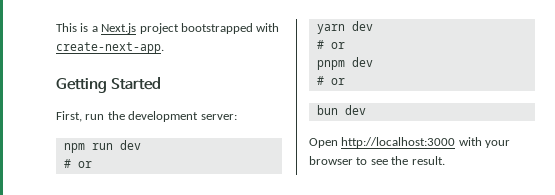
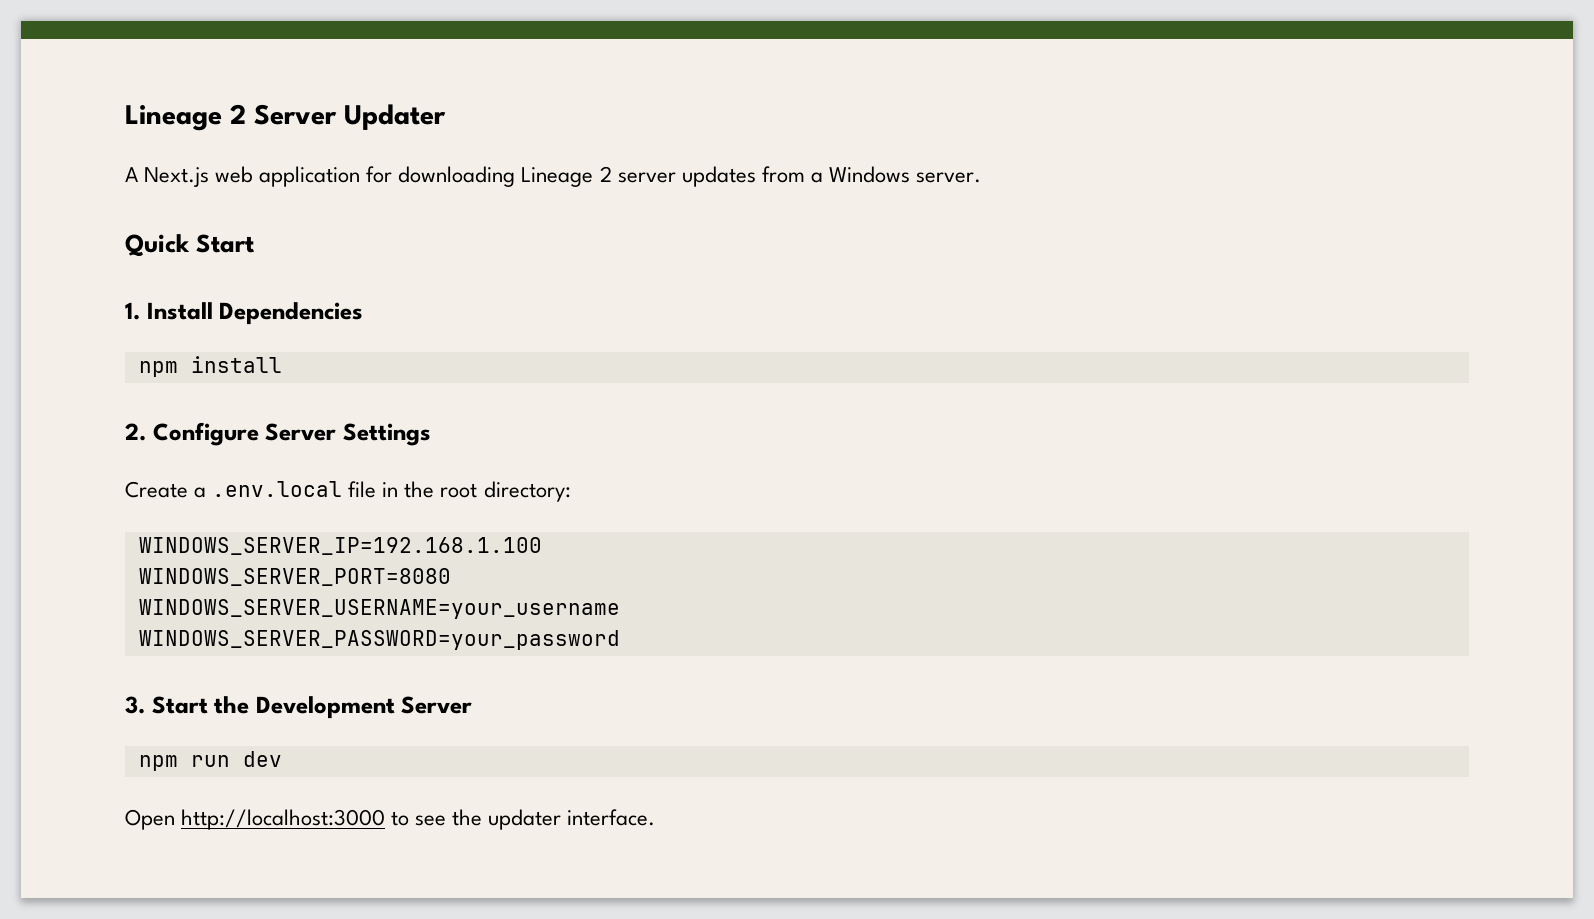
[56,23,280,34] [56,42,164,54] [56,77,162,93] [56,111,237,122] [63,140,141,153] [63,159,92,168] [316,21,373,34] [316,40,345,49] [316,57,373,70] [316,76,345,85] [316,105,338,115] This is a Next.js project bootstrapped with create-next-app. // Getting Started // First, run the development server: // npm run dev // # or // yarn dev // # or // pnpm dev // # or // bun -> [125,104,446,131] [125,166,981,187] [125,234,256,257] [125,302,364,325] [138,356,282,377] [125,422,431,446] [125,481,571,502] [138,537,542,555] [138,568,451,586] [138,599,620,619] [138,630,620,650] [125,696,473,719] [138,755,230,771] Lineage 2 Server Updater // A Next.js web application for downloading Lineage 2 server updates from a Windows server. // Quick Start // 1. Install Dependencies // npm install // 2. Configure Server Settings // Create a .env.local file in the root directory: // WINDOWS_SERVER_IP=192.168.1.100 // WINDOWS_SERVER_PORT=8080 // WINDOWS_SERVER_USERNAME=your_username // WINDOWS_SERVER_PASSWORD=your_password // 3. Start the Development Server // npm run
[458,137,511,148] [309,156,353,165] with your browser -> (386, 819) none
[411,156,445,165] result. -> [488,809,656,830] updater interface.

